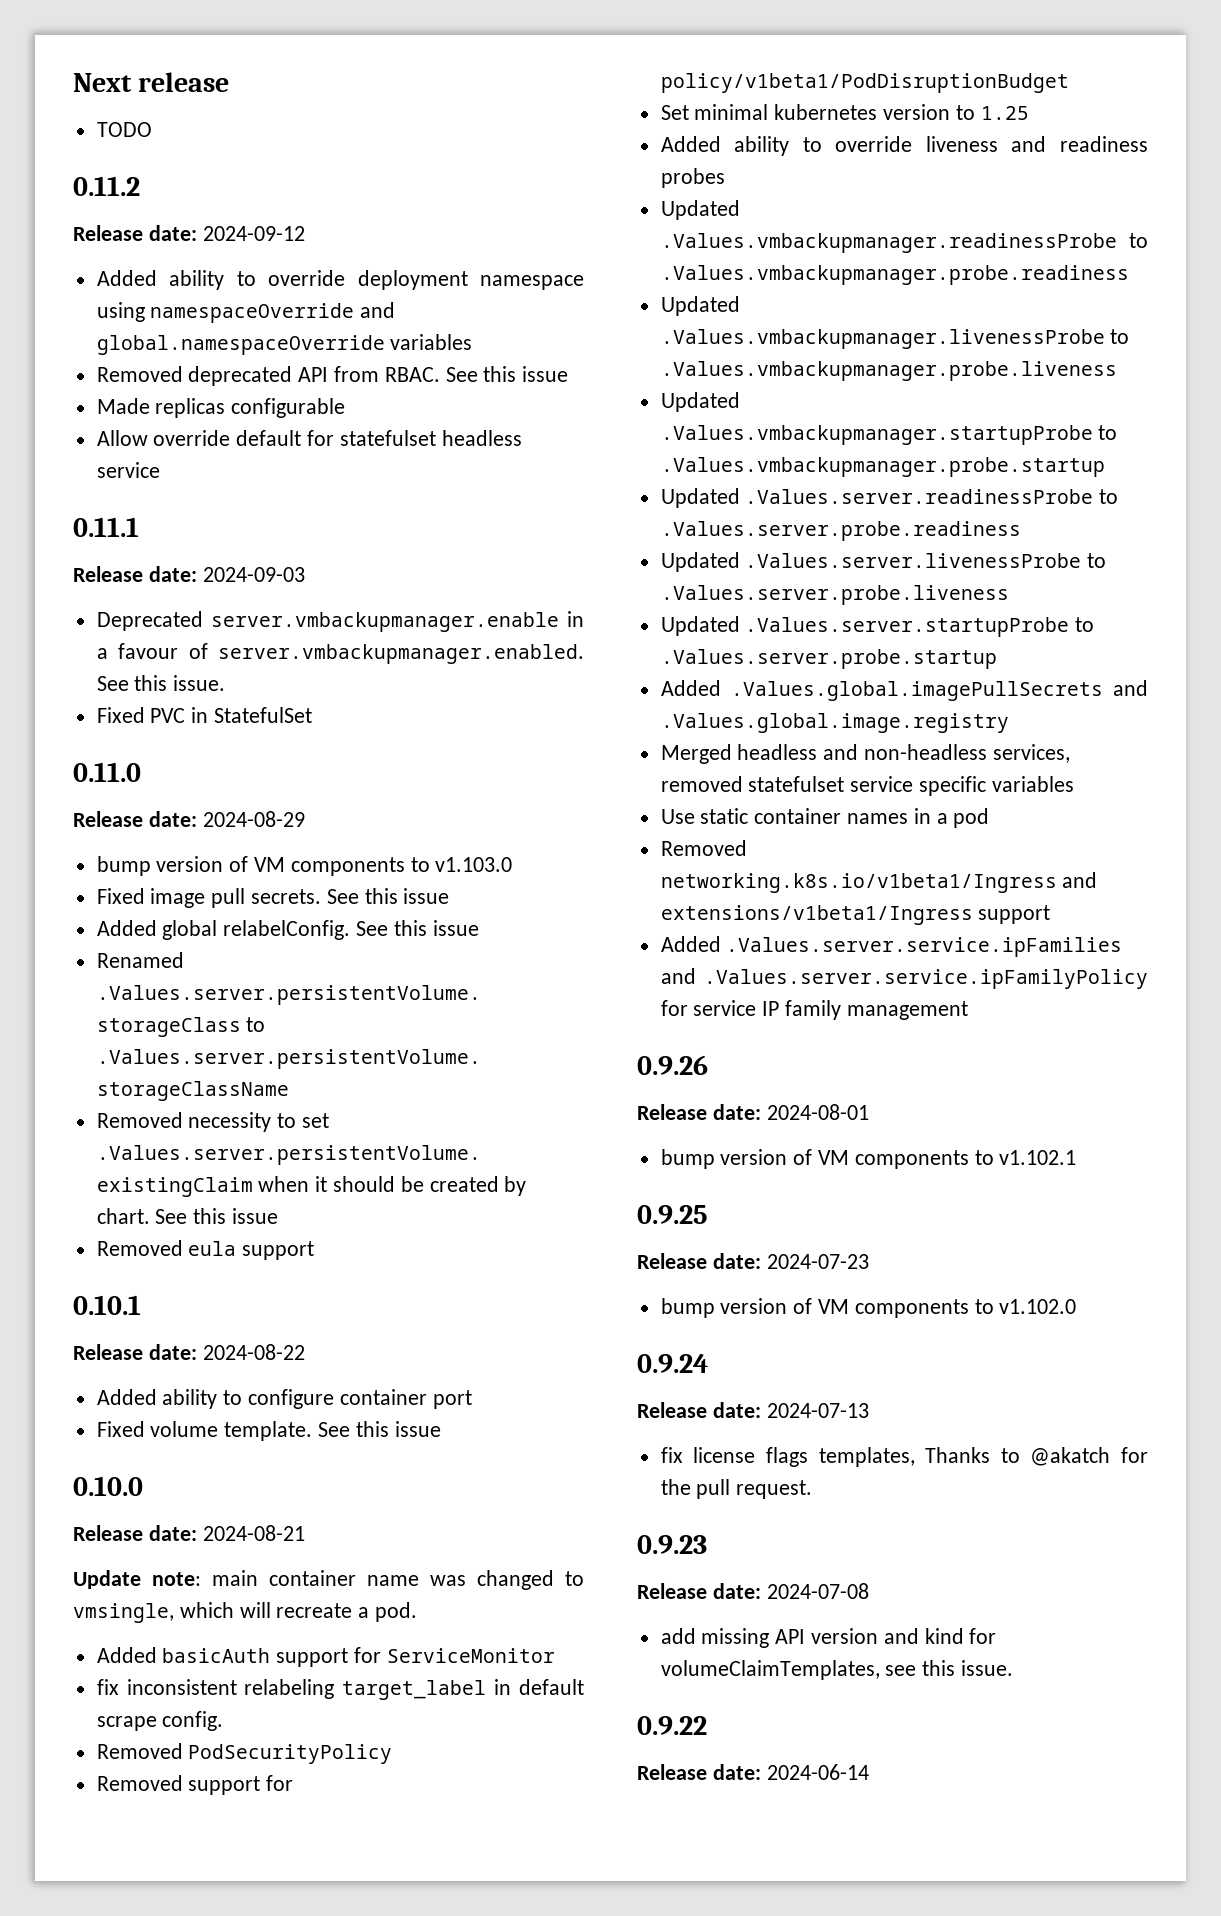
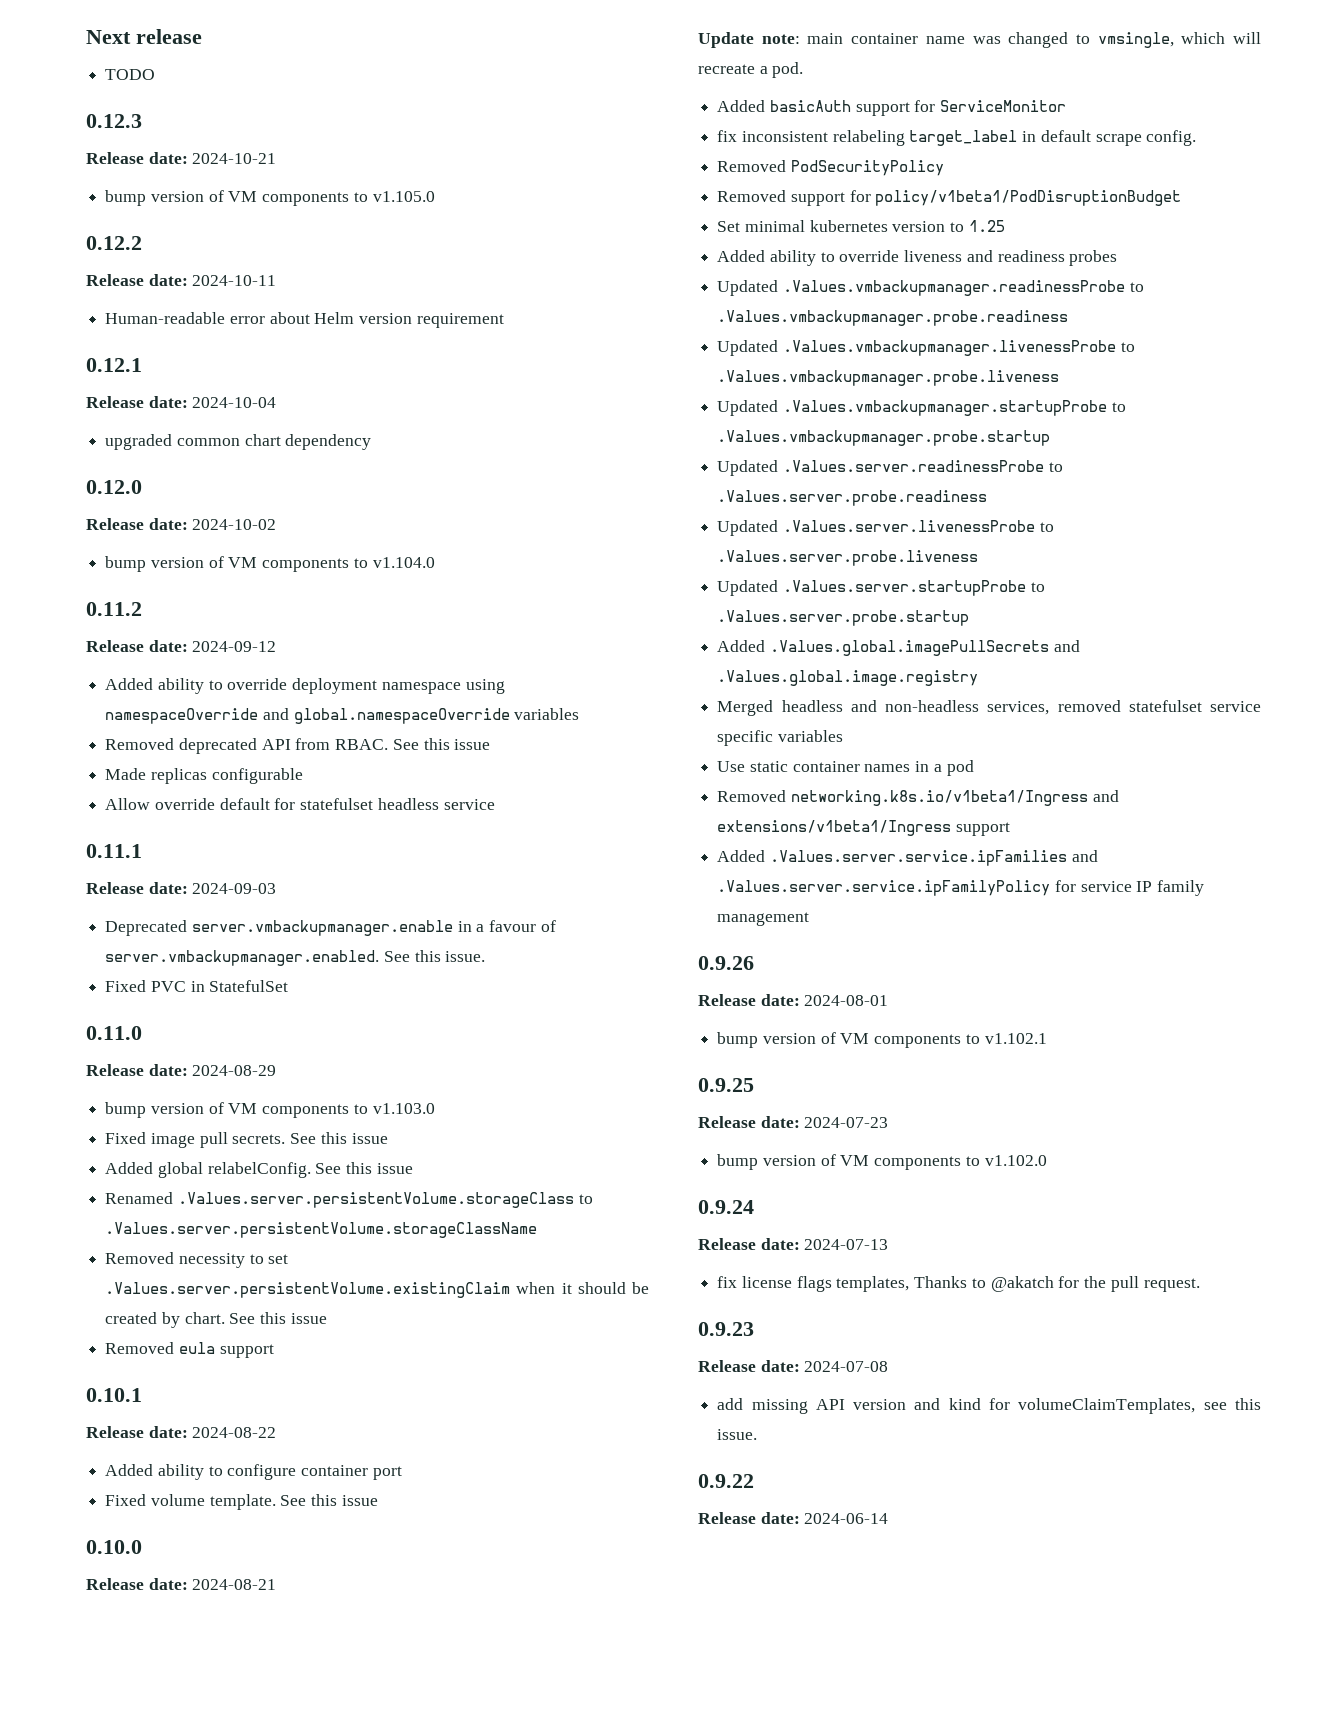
(152, 129) none -> [86,114,142,128] [86,152,277,164] [105,190,435,206] [86,236,142,250] [86,274,277,286] [105,312,504,328] [86,358,142,372] [86,396,277,408] [105,434,372,450] [86,480,142,494] [86,518,277,530] [105,556,435,572] // 0.12.3 // Release date: 2024-10-21 // bump version of VM components to v1.105.0 // 0.12.2 // Release date: 2024-10-11 // Human-readable error about Helm version requirement // 0.12.1 // Release date: 2024-10-04 // upgraded common chart dependency // 0.12.0 // Release date: 2024-10-02 // bump version of VM components to v1.104.0

